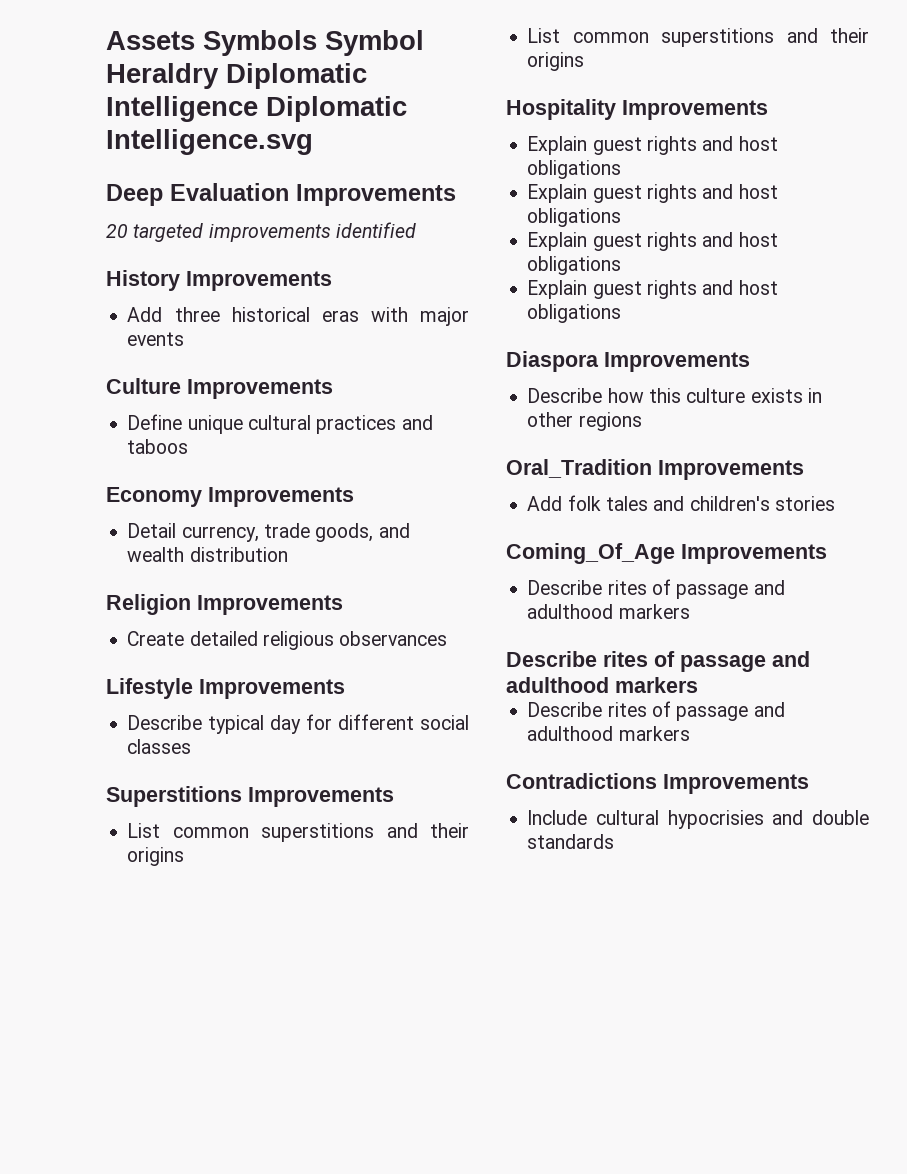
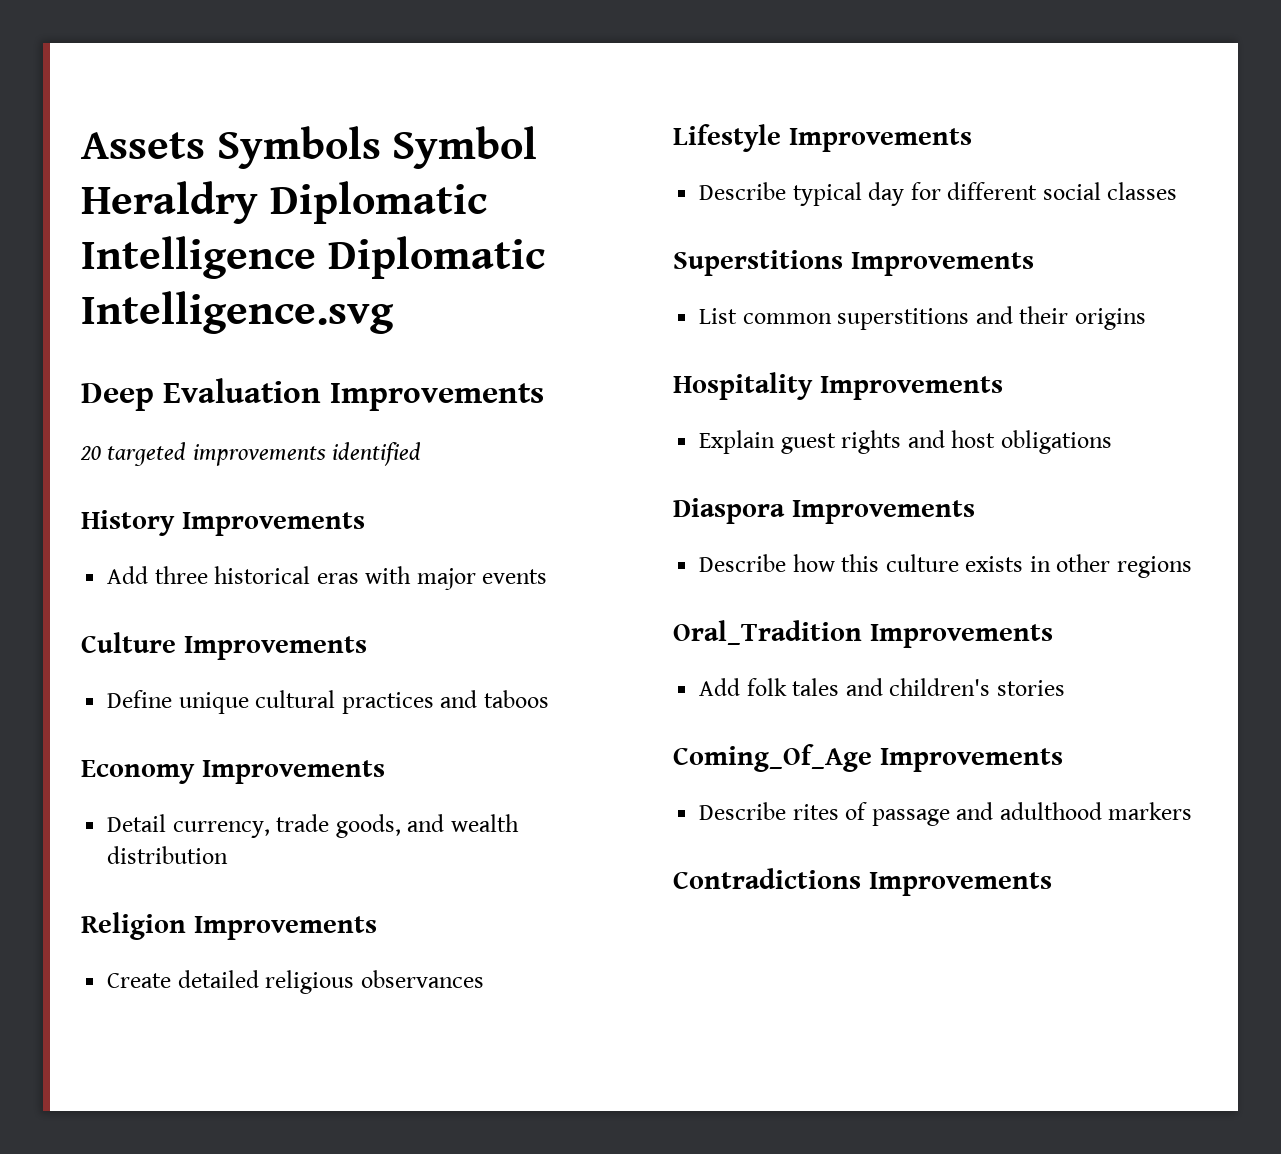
[527,28,869,47] [527,52,585,71] // List common superstitions and their origins -> (1146, 319) none
[527,184,778,203] [527,208,622,227] [527,232,778,251] [527,256,622,275] [527,280,778,299] [527,304,622,323] // Explain guest rights and host obligations // Explain guest rights and host obligations // Explain guest rights and host obligations -> (1112, 442) none
[506,651,810,672] [506,677,698,693] [527,701,785,721] [527,726,690,741] [506,773,809,794] [527,810,869,829] [527,834,615,849] Describe rites of passage and adulthood markers // Describe rites of passage and adulthood markers // Contradictions Improvements // Include cultural hypocrisies and double standards -> [673,868,1052,896] Contradictions Improvements

